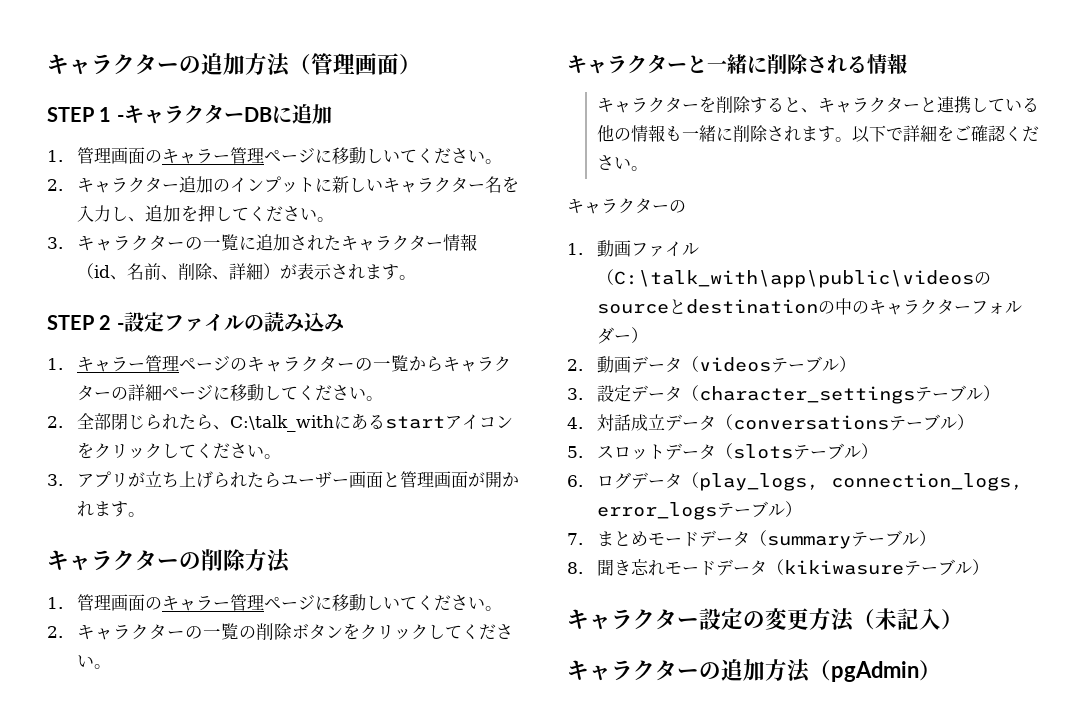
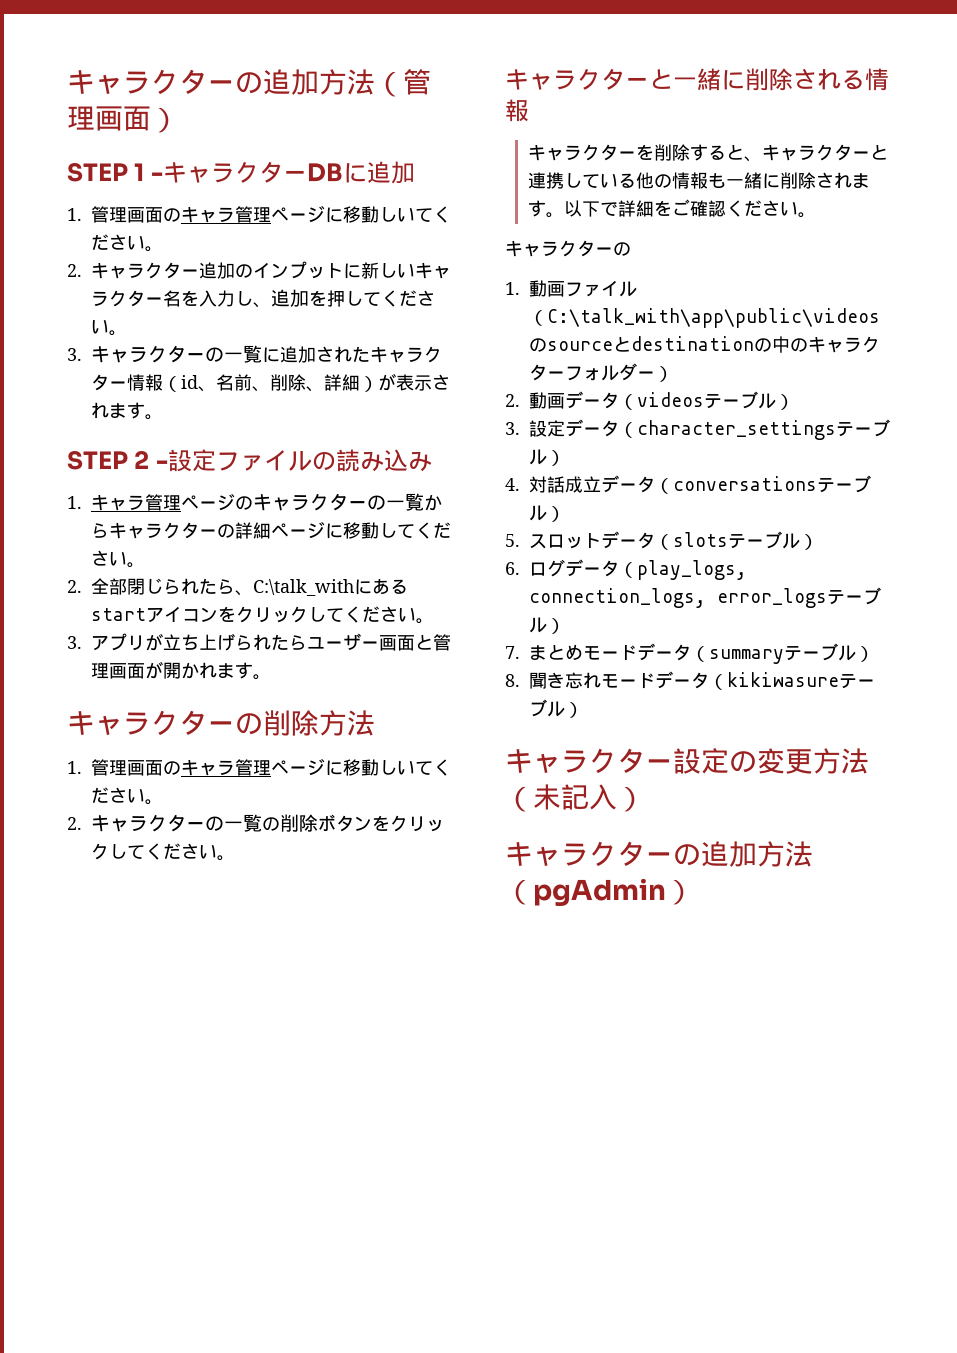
[212,154,230,162] ー -> (235, 214) none
[127,362,145,370] ー -> (145, 502) none
[212,601,230,609] ー -> (235, 767) none

